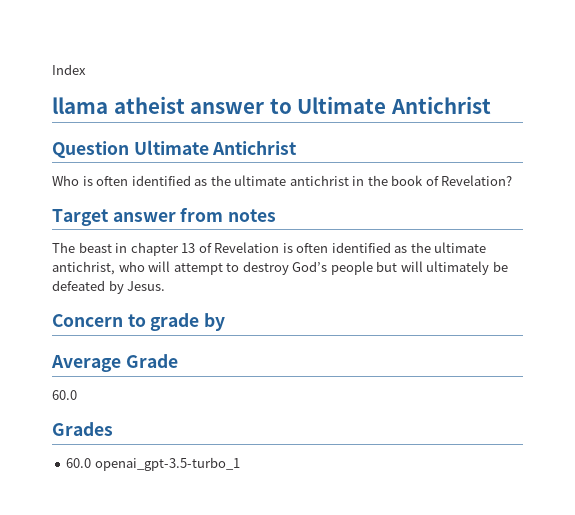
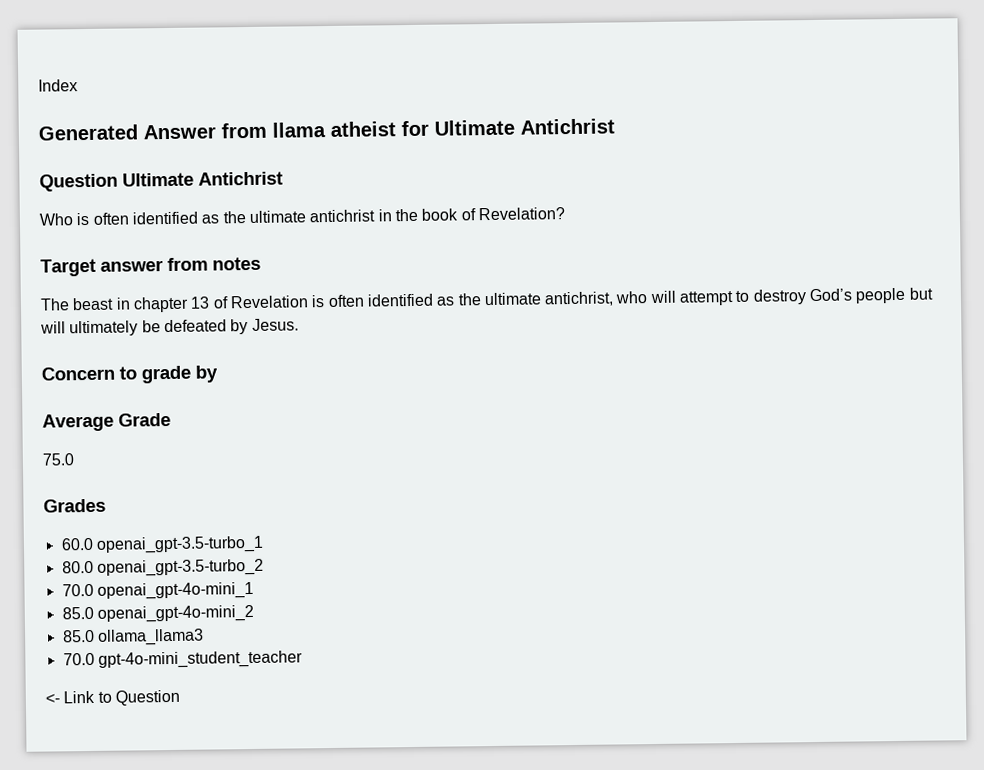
[52,96,292,114] llama atheist answer to -> [38,120,429,141] Generated Answer from llama atheist for
[52,390,77,400] 60.0 -> [42,453,74,466] 75.0
(240, 464) none -> [61,558,264,577] [61,581,254,600] [61,604,254,623] [62,628,204,646] [62,650,303,669] [45,689,180,706] // 80.0 openai_gpt-3.5-turbo_2 // 70.0 openai_gpt-4o-mini_1 // 85.0 openai_gpt-4o-mini_2 // 85.0 ollama_llama3 // 70.0 gpt-4o-mini_student_teacher // <- Link to Question

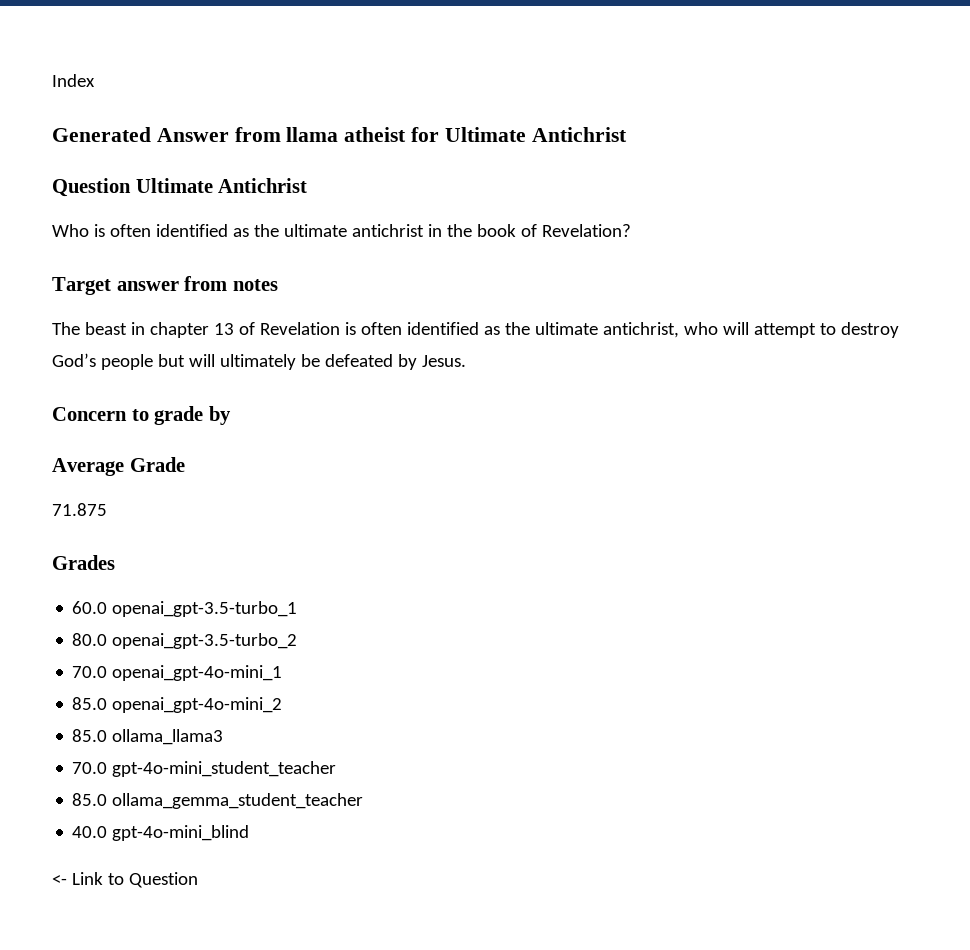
[42,453,74,466] 75.0 -> [52,503,107,516] 71.875
(303, 659) none -> [72,793,364,809] [72,825,250,841] // 85.0 ollama_gemma_student_teacher // 40.0 gpt-4o-mini_blind

